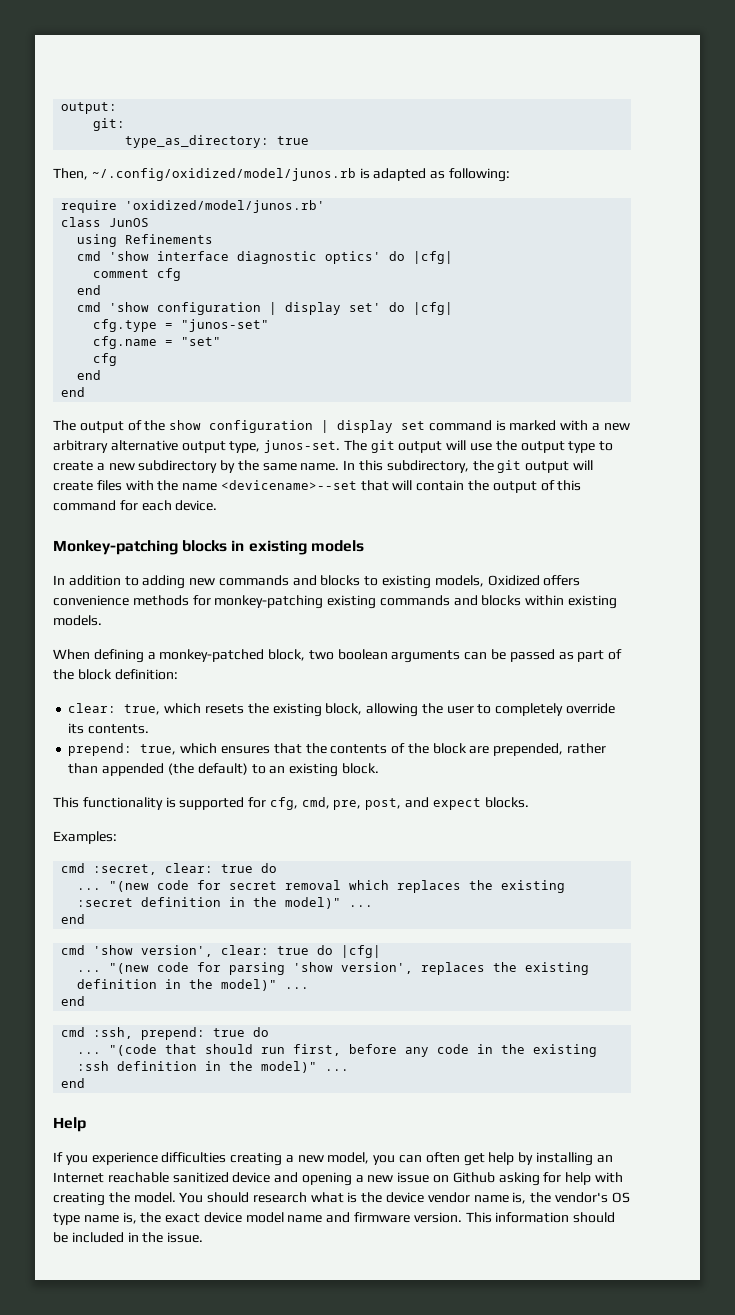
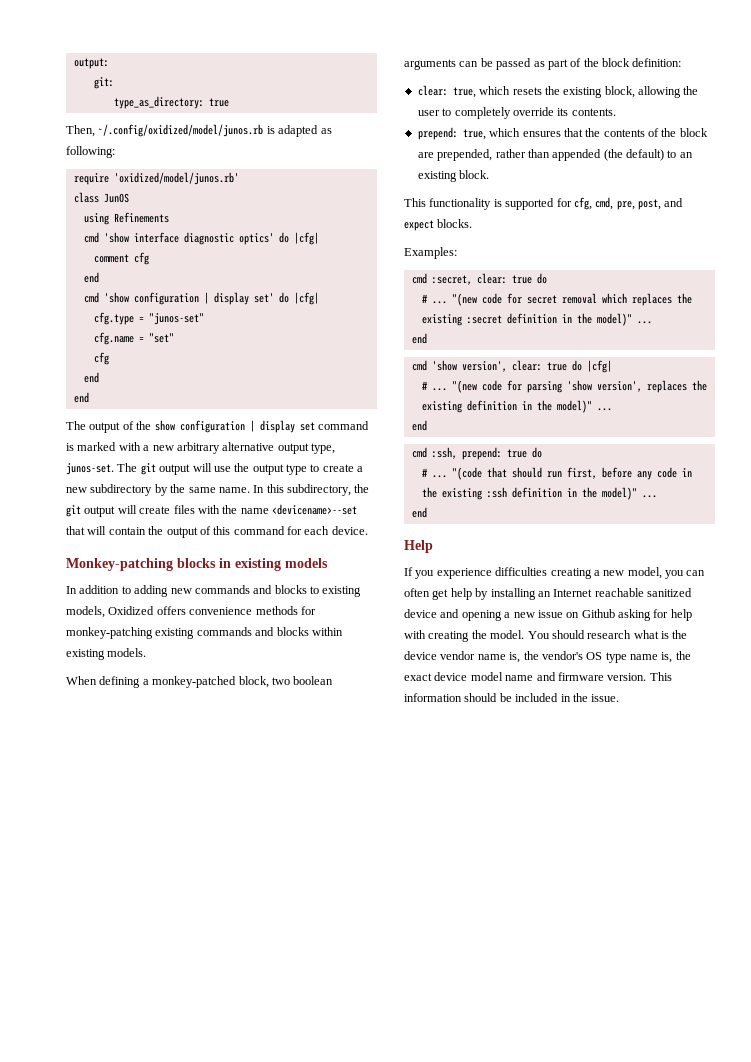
(278, 868) none -> [421,294,428,303] #
(382, 951) none -> [421,381,428,390] #
(270, 1032) none -> [421,468,428,477] #

